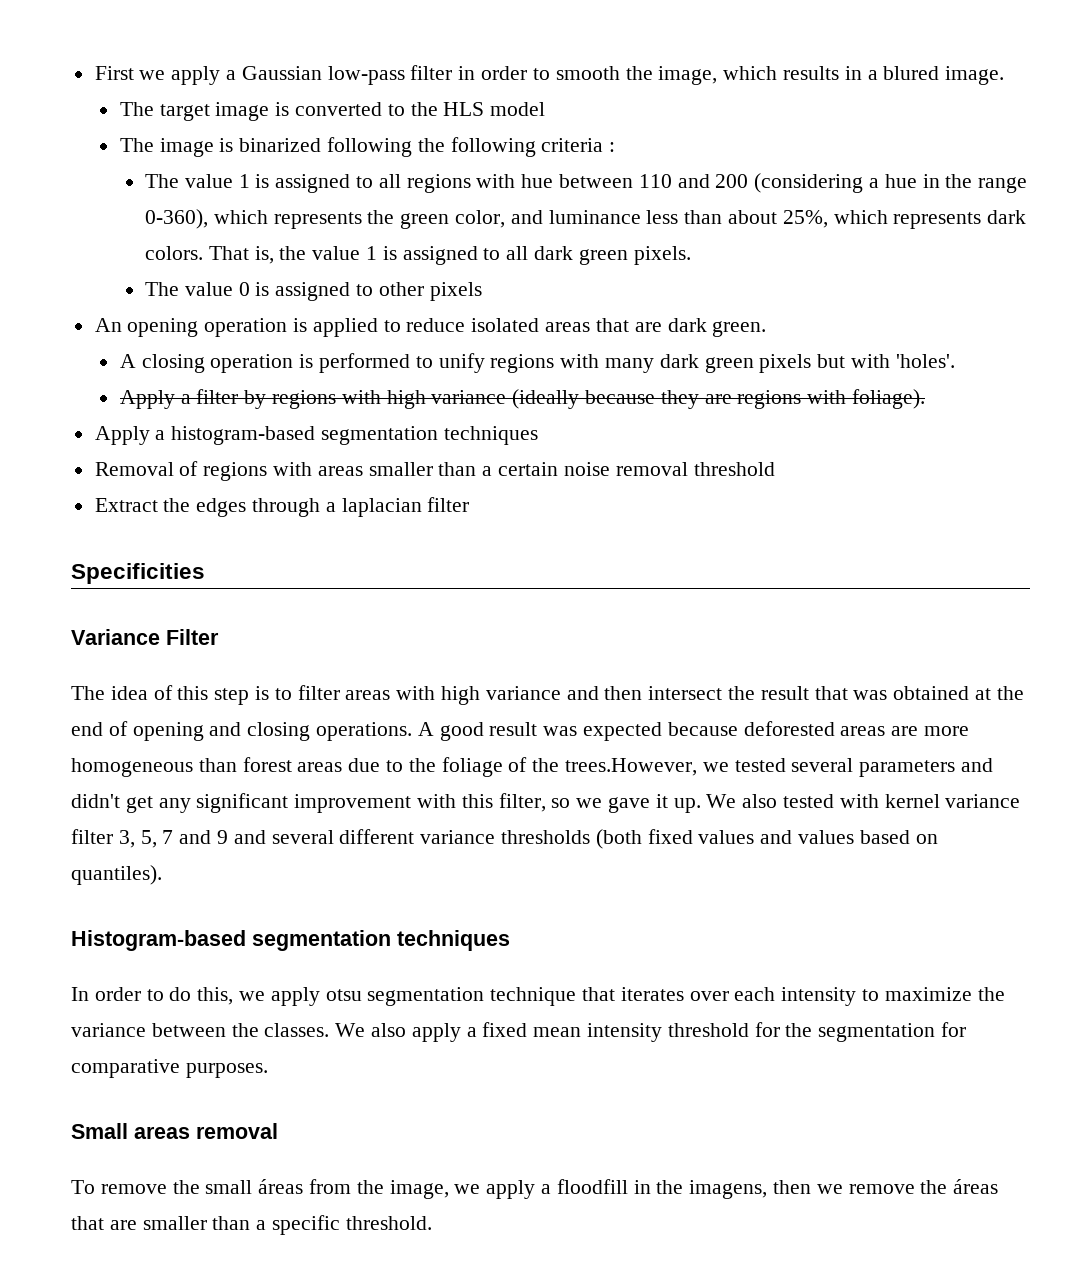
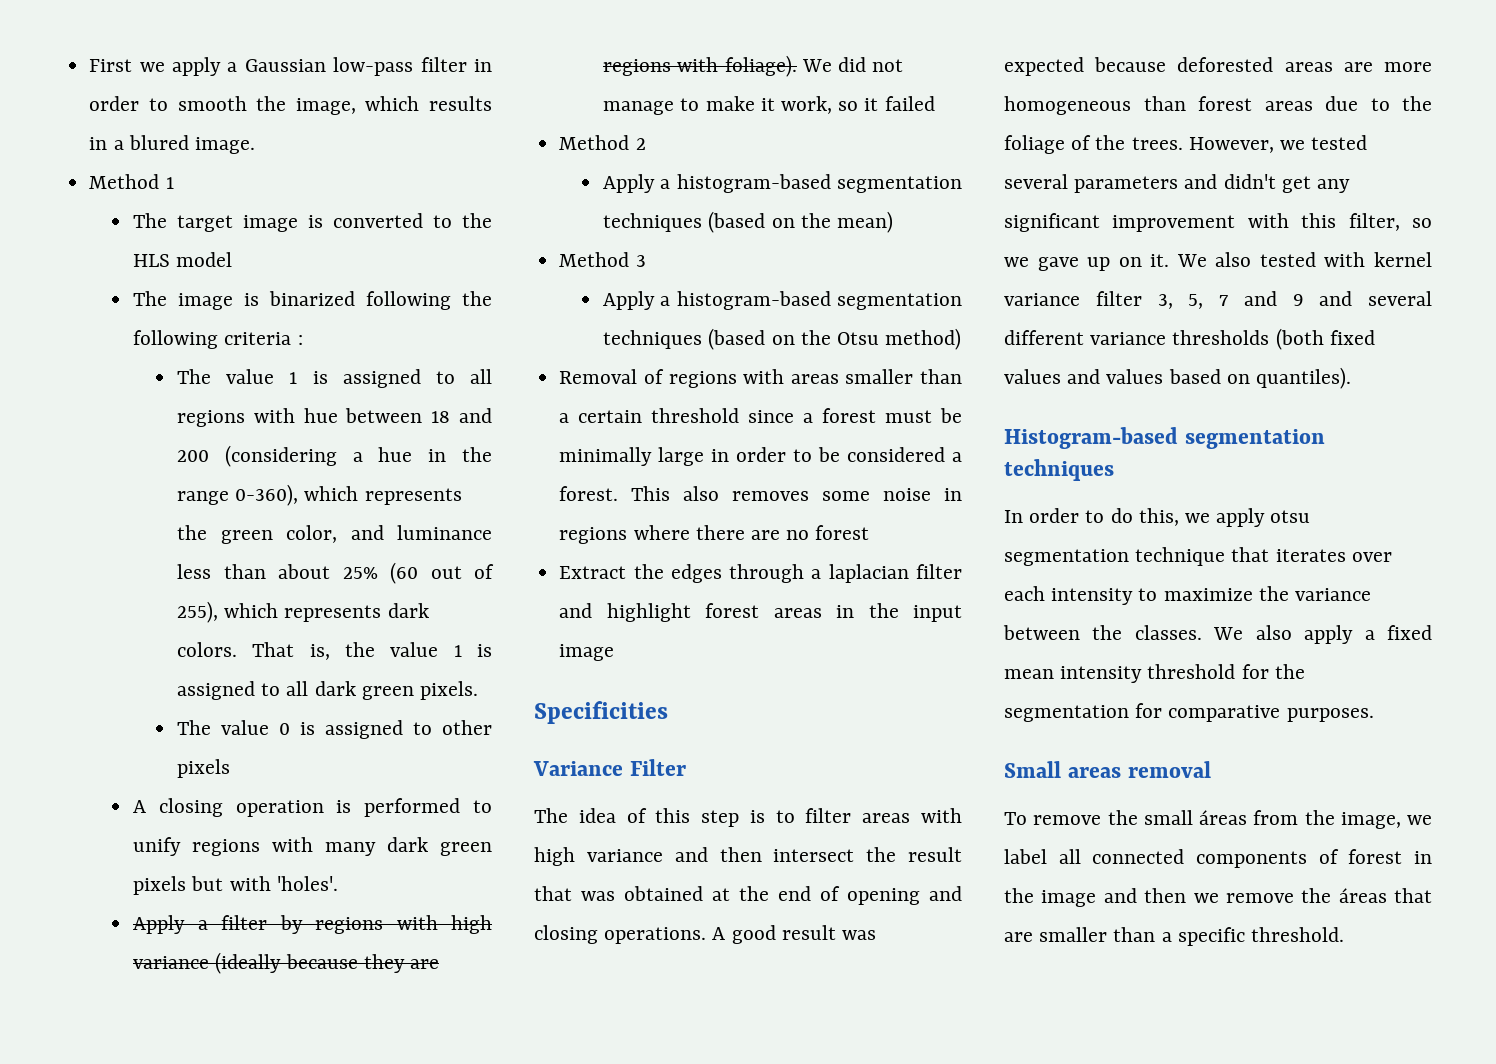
(1005, 75) none -> [89,174,174,189] // Method 1
[638,174,672,188] 110 -> [431,411,451,423] 18
[782,210,828,228] 25%, -> [342,562,495,584] [177,601,219,623] 25% (60 out of 255),
[94,318,767,337] // An opening operation is applied to reduce isolated areas that are dark green. -> (231, 768) none
[94,426,538,445] // Apply a histogram-based segmentation techniques -> [801,57,904,72] [603,96,935,115] [559,135,646,150] [603,174,962,193] [603,211,894,233] [559,252,646,267] [603,291,962,310] [603,328,962,350] We did not manage to make it work, so it failed // Method 2 // Apply a histogram-based segmentation techniques (based on the mean) // Method 3 // Apply a histogram-based segmentation techniques (based on the Otsu method)
[563,462,775,476] noise removal threshold -> [651,408,962,423] [559,447,962,466] [559,486,962,501] [559,525,870,544] threshold since a forest must be minimally large in order to be considered a forest. This also removes some noise in regions where there are no forest
(470, 504) none -> [559,603,962,622] [559,644,615,661] and highlight forest areas in the input image
[565,758,698,776] trees.However, -> [1131,137,1274,153] trees. However,
[655,794,701,813] it up. -> [1087,254,1170,271] up on it.
[486,1179,768,1199] apply a floodfill in the imagens, -> [1004,849,1432,868] [1004,888,1137,907] label all connected components of forest in the image and

